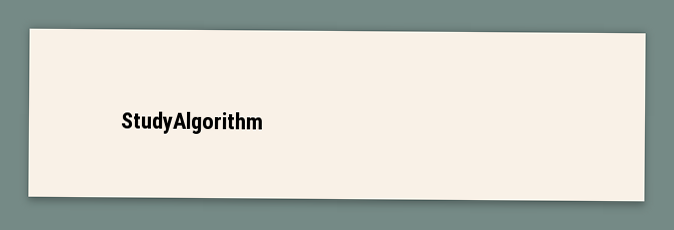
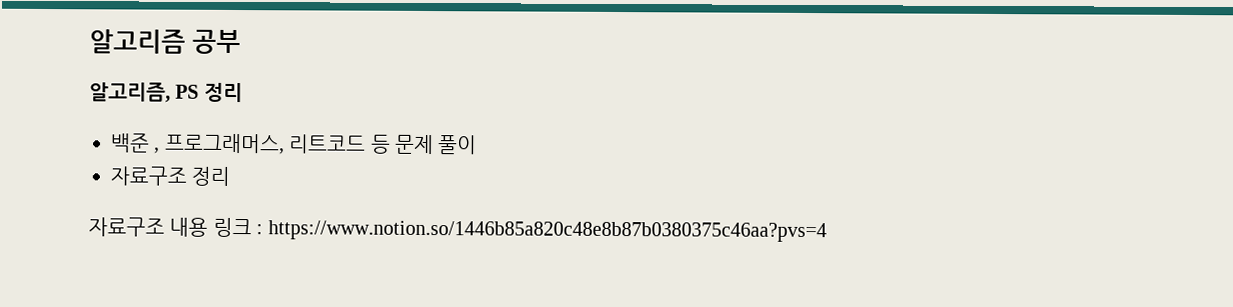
[120,111,264,135] StudyAlgorithm -> [89,29,241,55] [89,82,243,103] [110,133,478,155] [110,166,231,186] [88,217,827,243] 알고리즘 공부 // 알고리즘, PS 정리 // 백준 , 프로그래머스, 리트코드 등 문제 풀이 // 자료구조 정리 // 자료구조 내용 링크 : https://www.notion.so/1446b85a820c48e8b87b0380375c46aa?pvs=4

